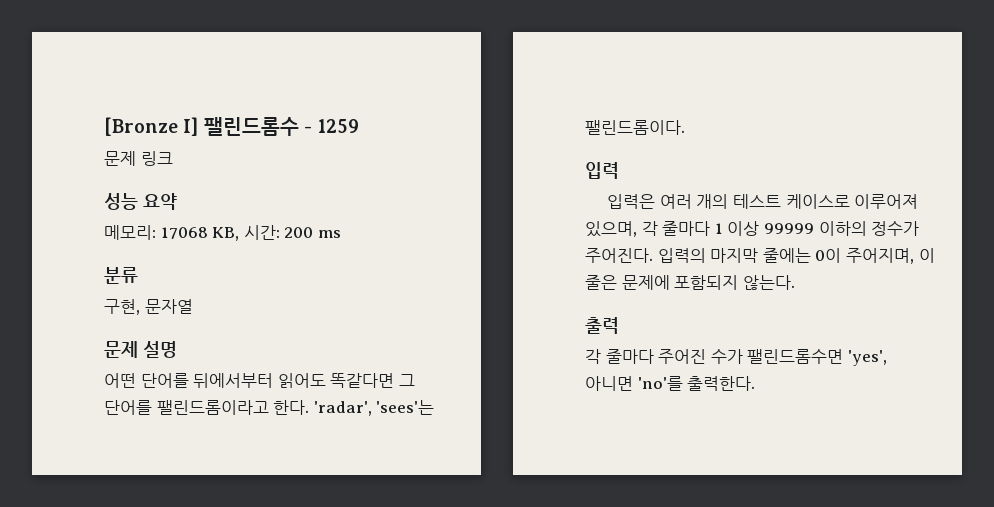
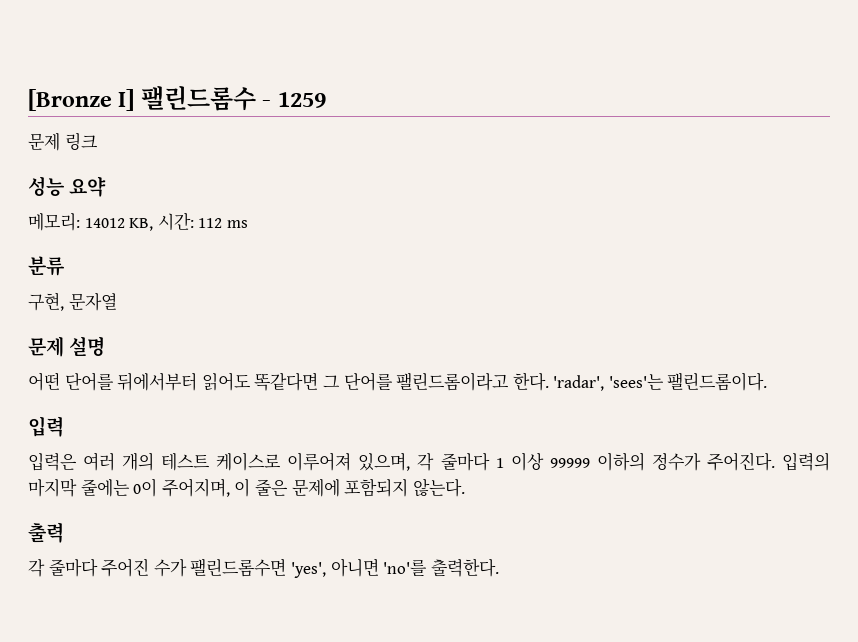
[160,227,208,239] 17068 -> [84,218,125,228] 14012
[284,227,314,238] 200 -> [198,218,223,228] 112

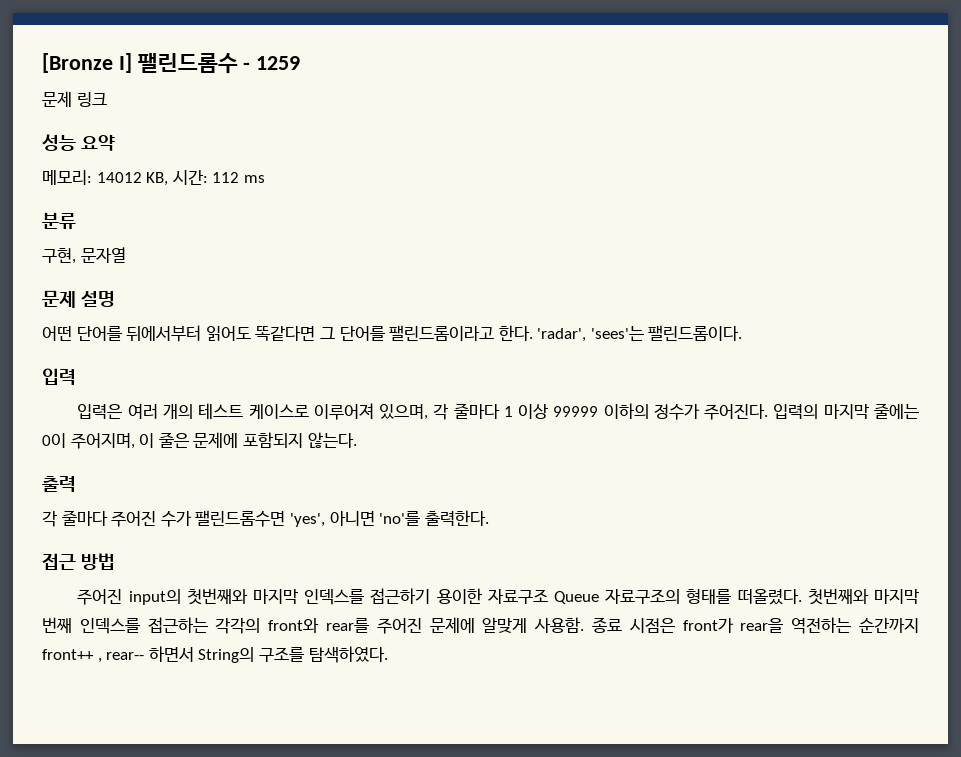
(499, 567) none -> [42,553,115,570] [77,588,920,605] [42,617,919,634] [42,646,388,663] // 접근 방법 // 주어진 input의 첫번째와 마지막 인덱스를 접근하기 용이한 자료구조 Queue 자료구조의 형태를 떠올렸다. 첫번째와 마지막 번째 인덱스를 접근하는 각각의 front와 rear를 주어진 문제에 알맞게 사용함. 종료 시점은 front가 rear을 역전하는 순간까지 front++ , rear-- 하면서 String의 구조를 탐색하였다.

